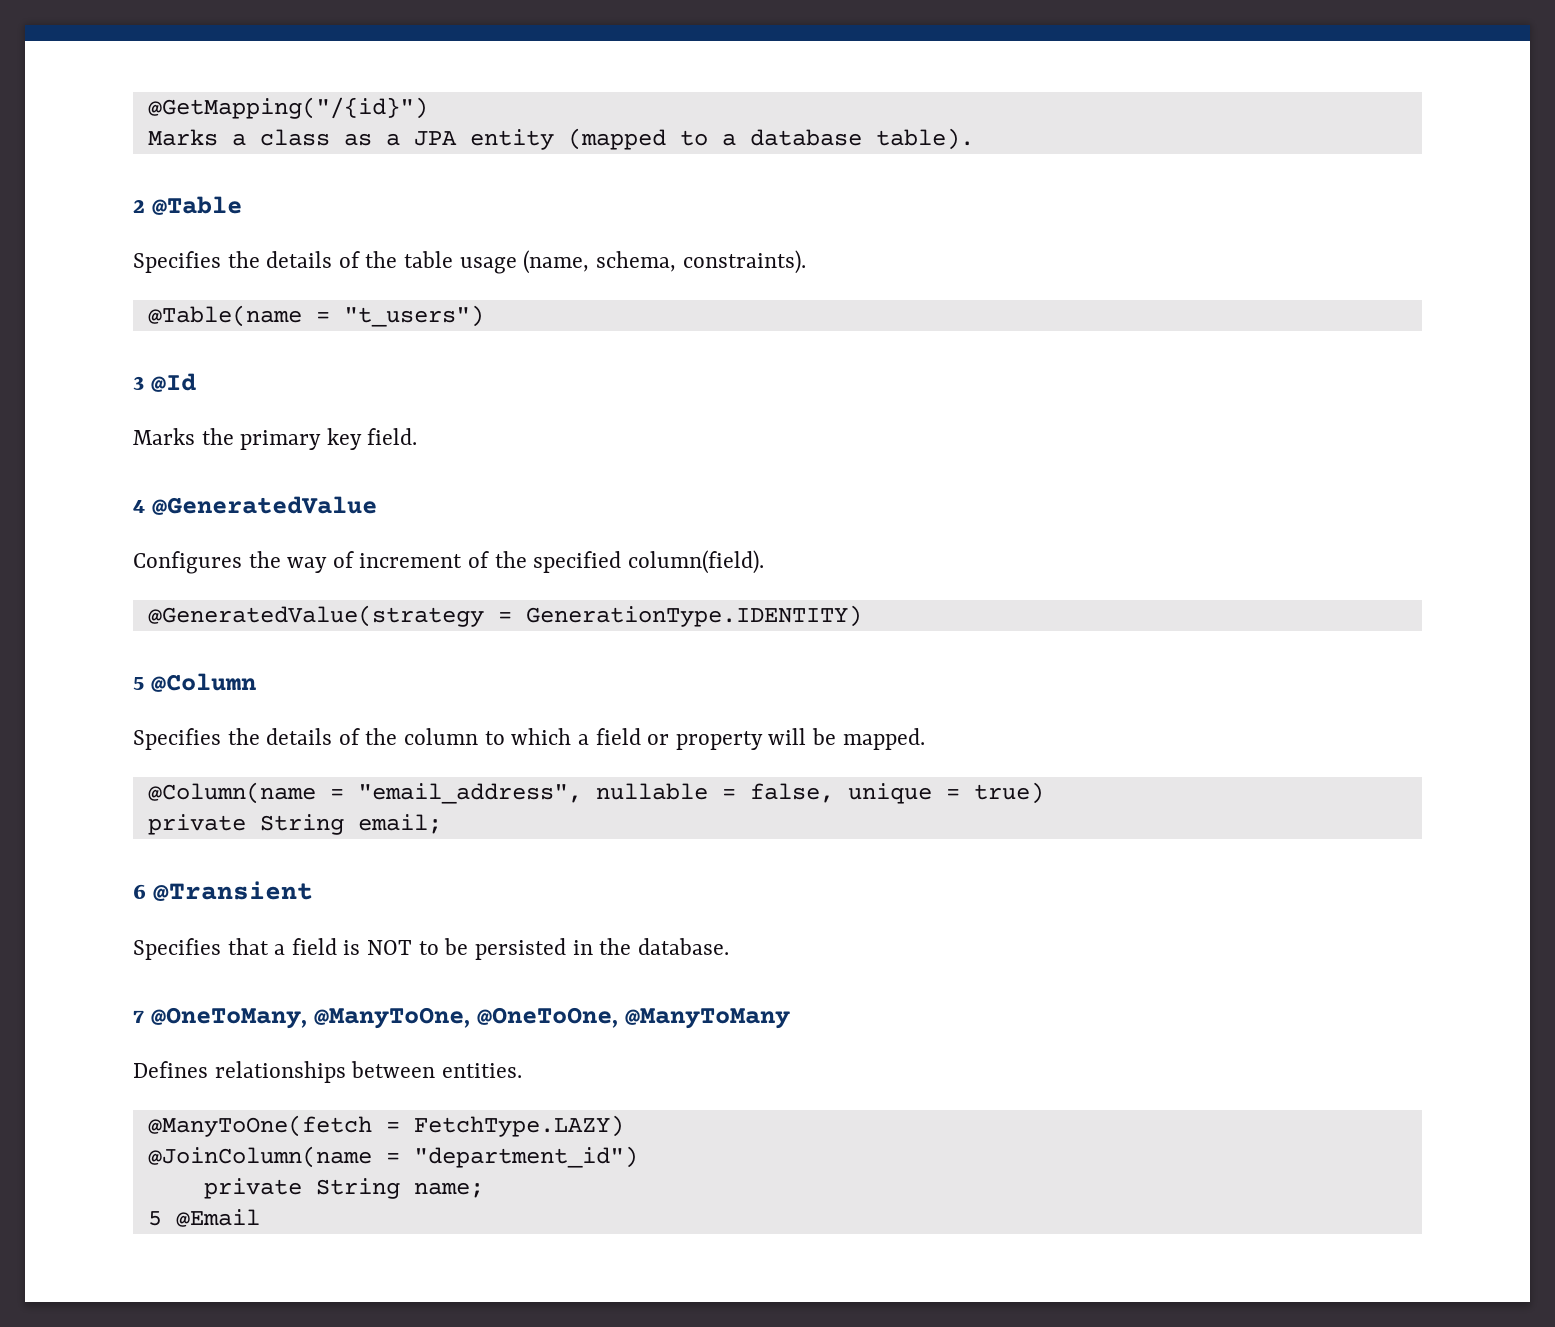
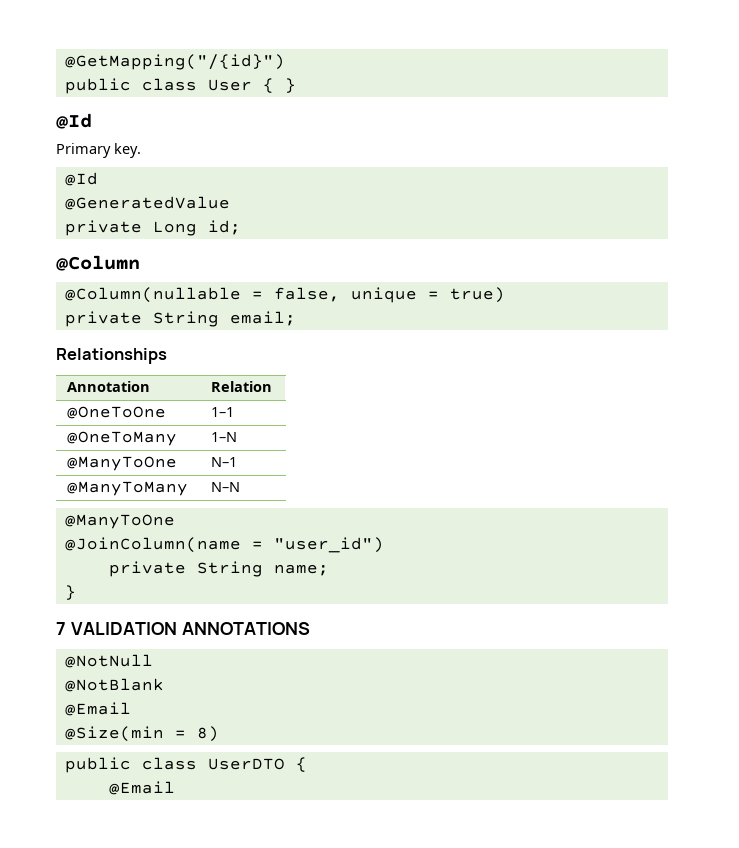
[147,128,974,150] [133,196,242,215] [133,250,806,274] [147,305,484,327] [133,373,196,392] [133,428,418,450] [133,496,377,515] [133,550,764,574] [147,605,862,627] [133,673,256,692] [133,728,925,750] [147,782,708,804] Marks a class as a JPA entity (mapped to a database table). // 2 @Table // Specifies the details of the table usage (name, schema, constraints). // @Table(name = "t_users") // 3 @Id // Marks the primary key field. // 4 @GeneratedValue // Configures the way of increment of the specified column(field). // @GeneratedValue(strategy = GenerationType.IDENTITY) // 5 @Column // Specifies the details of the column to which a field or property will be mapped. // @Column(name = "email_address", nullable -> [64,78,296,94] [56,113,92,129] [56,143,141,158] [64,172,98,186] [64,196,230,210] [64,220,241,236] [56,255,140,271] [64,287,241,303] public class User { } // @Id // Primary key. // @Id // @GeneratedValue // private Long id; // @Column // @Column(nullable
[133,881,314,901] [133,938,729,960] [133,1007,790,1029] [133,1061,522,1083] [147,1115,624,1137] 6 @Transient // Specifies that a field is NOT to be persisted in the database. // 7 @OneToMany, @ManyToOne, @OneToOne, @ManyToMany // Defines relationships between entities. // @ManyToOne(fetch = FetchType.LAZY) -> [56,348,167,364] [67,381,151,392] [211,381,273,392] [67,406,167,419] [211,407,235,417] [67,431,178,446] [211,432,238,442] [67,456,178,471] [211,457,238,467] [67,481,189,496] [211,482,241,492] [64,514,175,529] Relationships // Annotation | Relation // @OneToOne | 1–1 // @OneToMany | 1–N // @ManyToOne | N–1 // @ManyToMany | N–N // @ManyToOne
[413,1146,638,1168] "department_id") -> [273,537,384,553] "user_id")
[147,1211,162,1226] 5 -> [64,585,76,600] [56,622,310,635] [64,654,153,668] [64,678,164,692] [64,702,131,716] [64,726,219,742] [64,757,307,773] } // 7 VALIDATION ANNOTATIONS // @NotNull // @NotBlank // @Email // @Size(min = 8) // public class UserDTO { //

